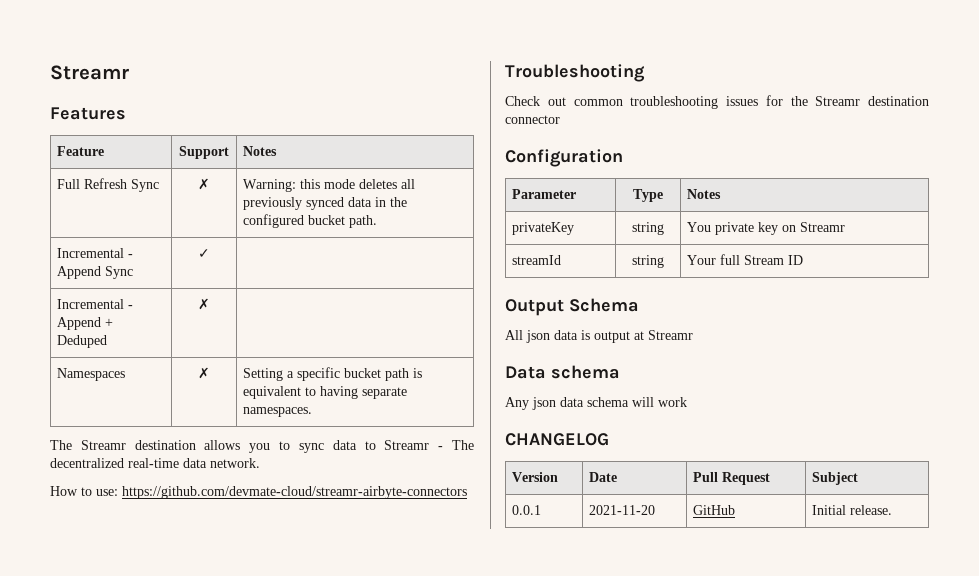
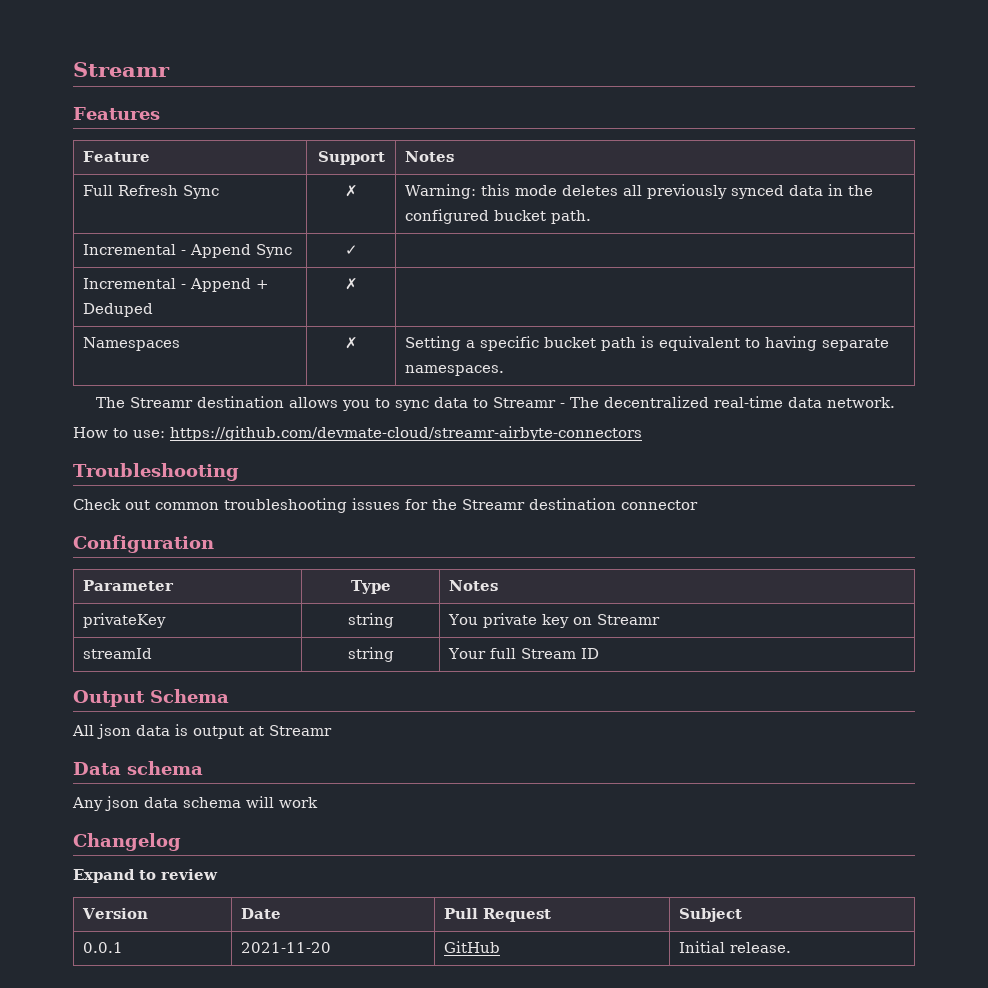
[505,433,609,446] CHANGELOG -> [73,833,181,851] [73,869,218,883] Changelog // Expand to review

